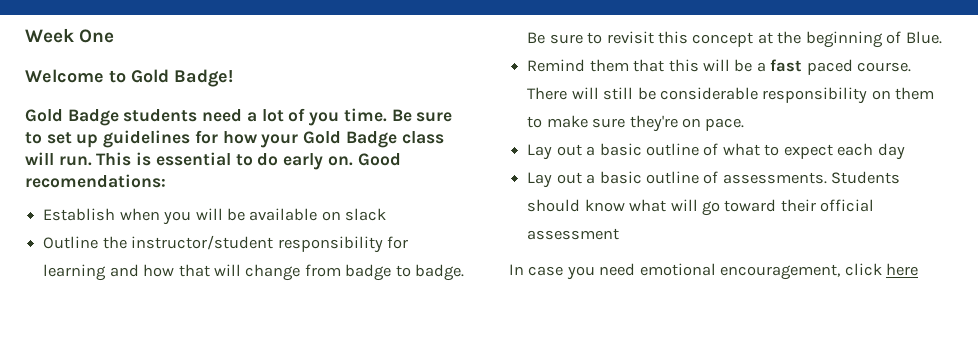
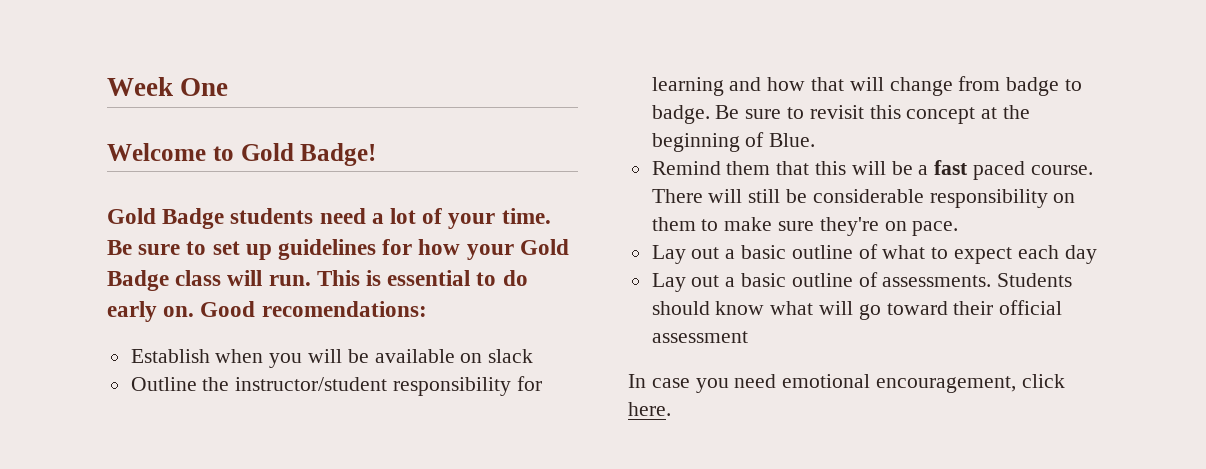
[309,112,340,126] you -> [448,213,496,229] your
[886,263,919,276] here -> [628,402,671,416] here.

